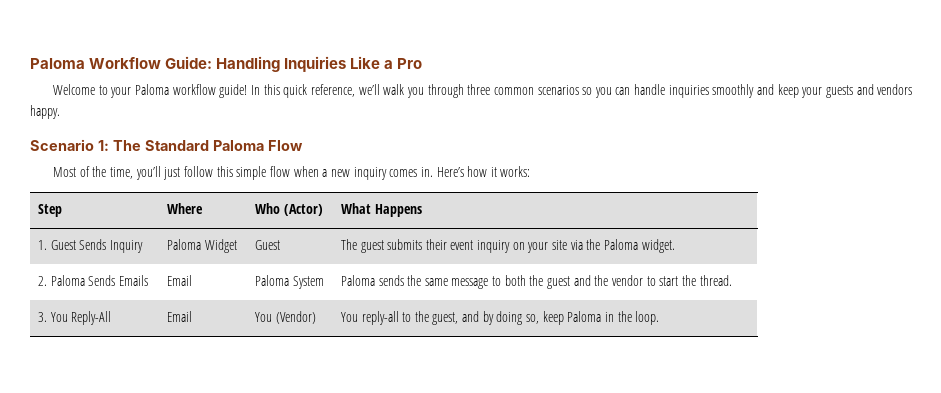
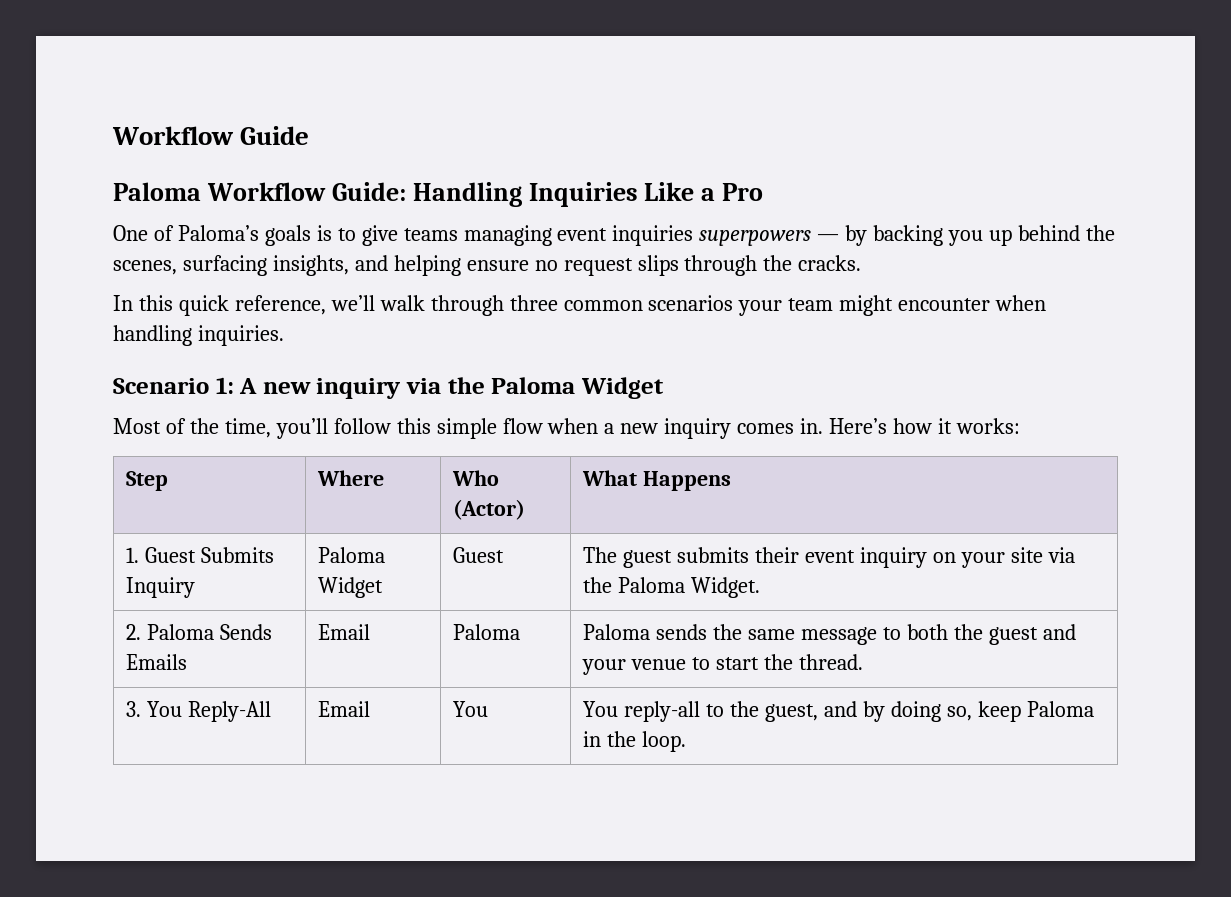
(30, 63) none -> [112,126,310,145] Workflow Guide //
[53,84,248,98] Welcome to your Paloma workflow guide! -> [113,225,1115,246] [113,255,862,276] One of Paloma’s goals is to give teams managing event inquiries superpowers — by backing you up behind the scenes, surfacing insights, and helping ensure no request slips through the cracks. //
[406,87,424,98] you -> (425, 303) none
[582,84,913,98] [30,105,60,119] [30,139,303,151] so you can handle inquiries smoothly and keep your guests and vendors happy. // Scenario 1: The Standard Paloma Flow -> [738,295,1047,316] [113,325,284,346] [113,377,664,399] your team might encounter when handling inquiries. // Scenario 1: A new inquiry via the Paloma Widget
[163,167,181,180] just -> (328, 428) none
[79,239,107,250] Sends -> [201,547,275,563] Submits
[641,239,675,253] widget. -> [691,577,761,598] Widget.
[292,276,324,289] System -> (521, 632) none
[594,275,643,286] the vendor -> [582,659,687,675] your venue
[275,311,316,324] (Vendor) -> (489, 709) none

